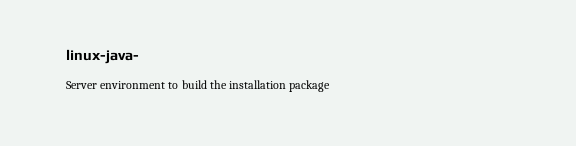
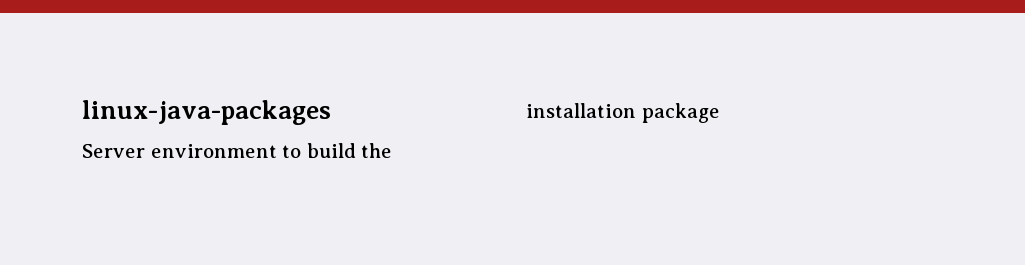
[66,49,139,64] linux-java- -> [82,100,331,125] linux-java-packages

